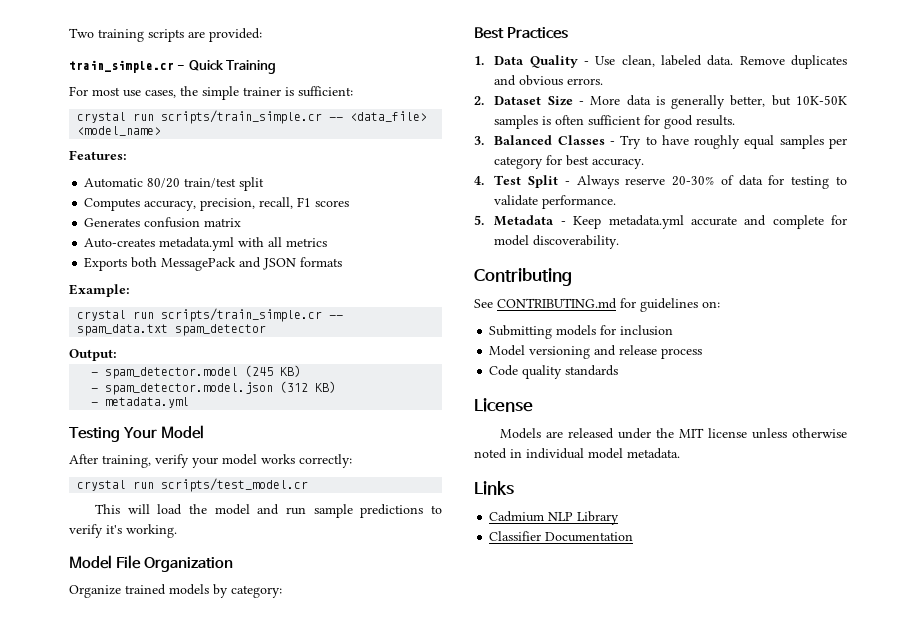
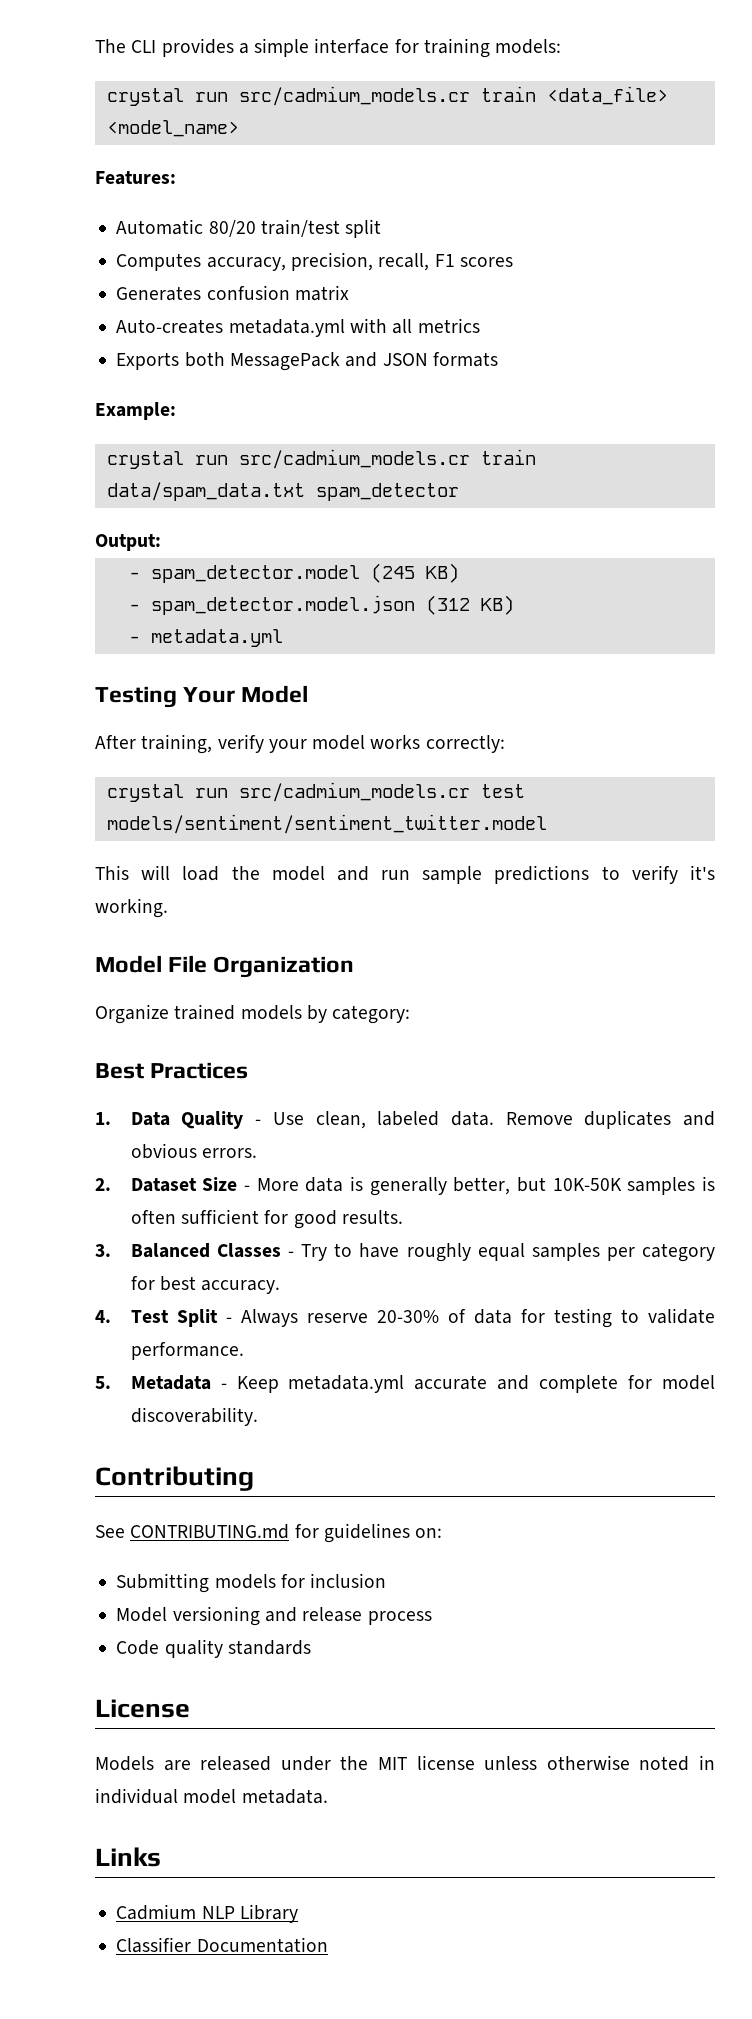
[69,28,262,42] [69,60,277,74] [69,86,353,100] [77,110,344,124] Two training scripts are provided: // train_simple.cr - Quick Training // For most use cases, the simple trainer is sufficient: // crystal run scripts/train_simple.cr -- -> [95,38,562,58] [106,86,536,106] The CLI provides a simple interface for training models: // crystal run src/cadmium_models.cr train
[161,308,344,322] [77,324,169,336] scripts/train_simple.cr -- spam_data.txt -> [238,449,536,469] [106,482,305,501] src/cadmium_models.cr train data/spam_data.txt
[161,478,309,492] scripts/test_model.cr -> [238,782,525,802] [106,814,547,834] src/cadmium_models.cr test models/sentiment/sentiment_twitter.model

